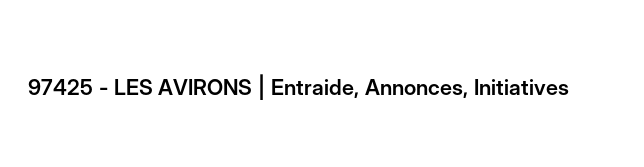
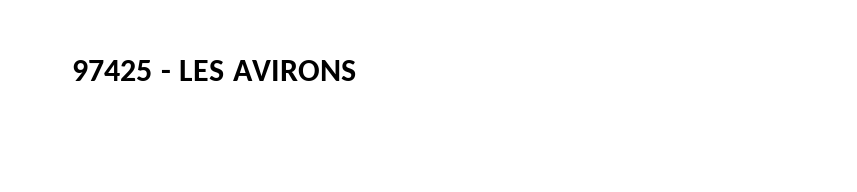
[258,74,569,100] | Entraide, Annonces, Initiatives -> (356, 70) none

